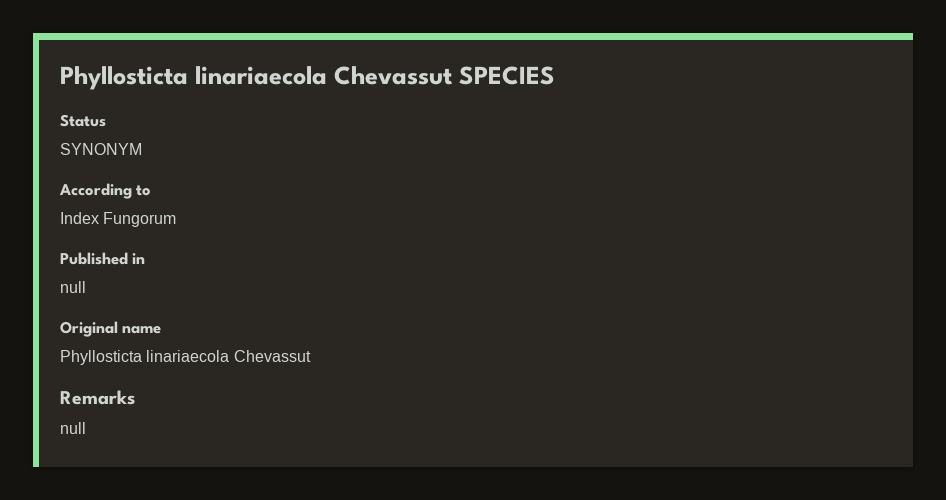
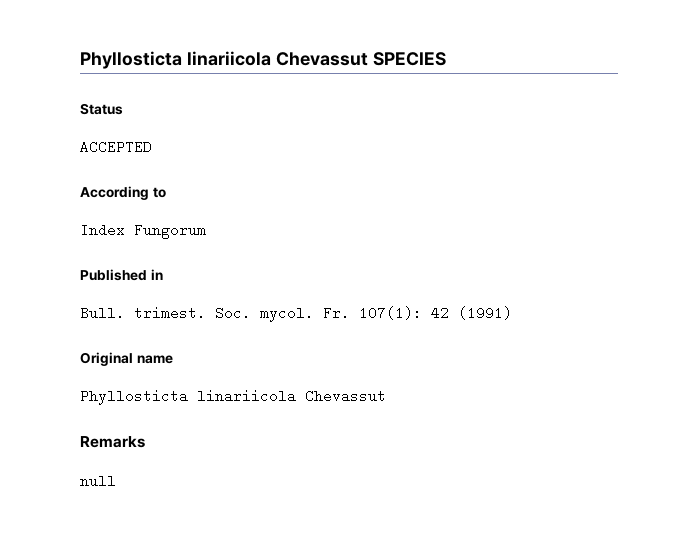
[60,66,328,90] Phyllosticta linariaecola -> [80,51,271,69] Phyllosticta linariicola
[60,143,142,155] SYNONYM -> [80,140,152,154] ACCEPTED
[60,281,86,293] null -> [80,306,512,322] Bull. trimest. Soc. mycol. Fr. 107(1): 42 (1991)
[146,350,230,362] linariaecola -> [197,389,296,403] linariicola

